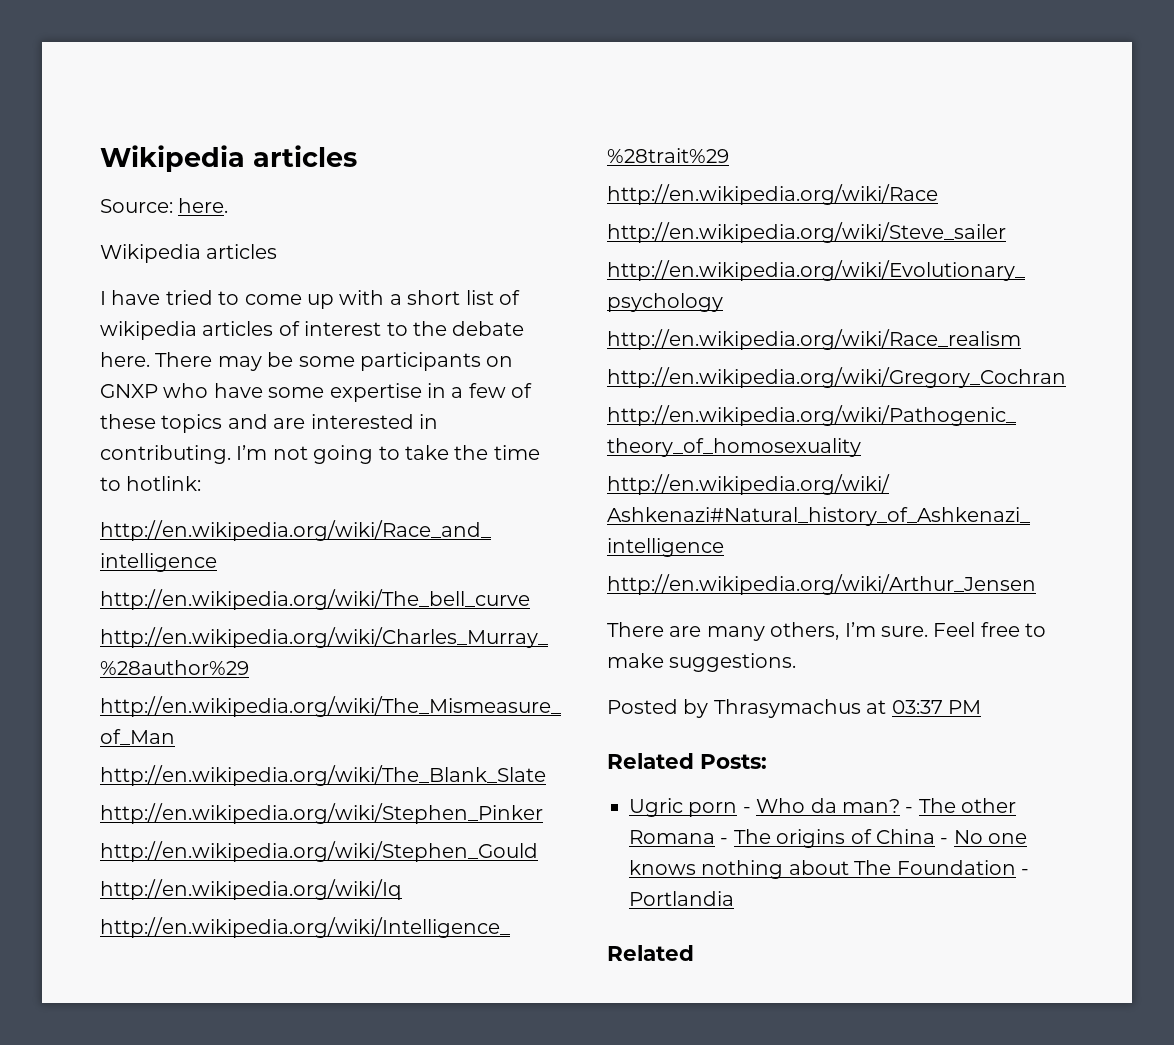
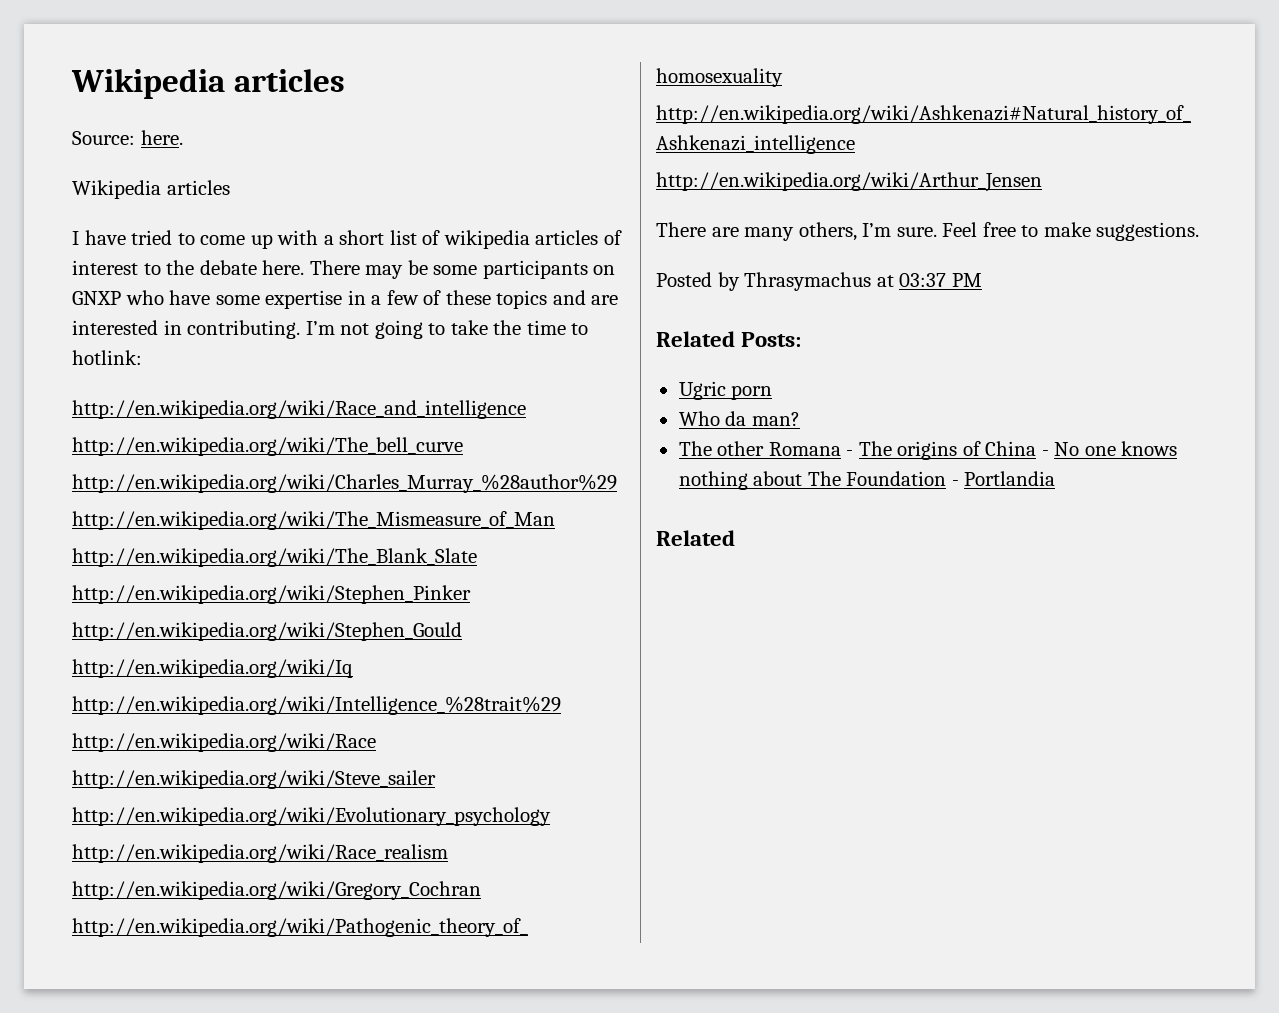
[742,807,751,813] - -> (773, 392) //
[905,807,914,813] - -> (800, 419) //

